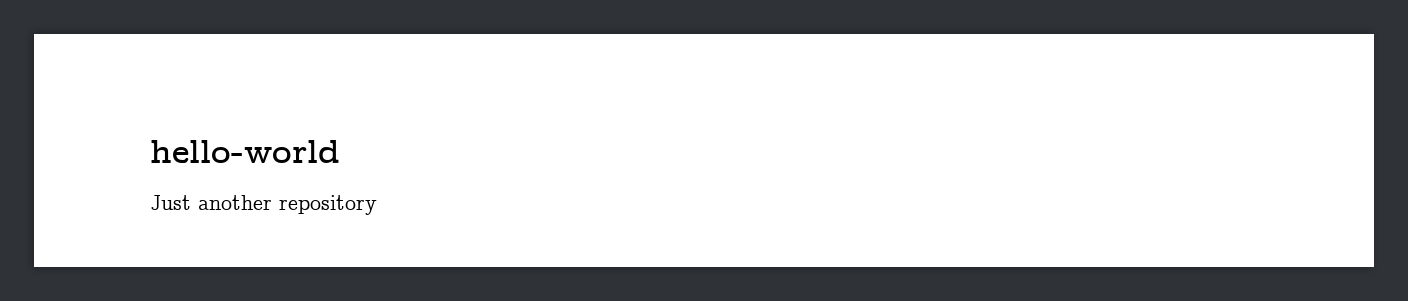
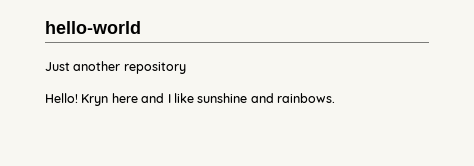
(377, 205) none -> [45,93,335,106] // Hello! Kryn here and I like sunshine and rainbows.

